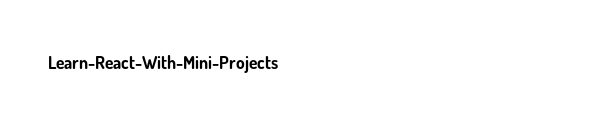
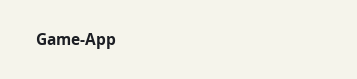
[48,55,278,73] Learn-React-With-Mini-Projects -> [36,33,116,49] Game-App

